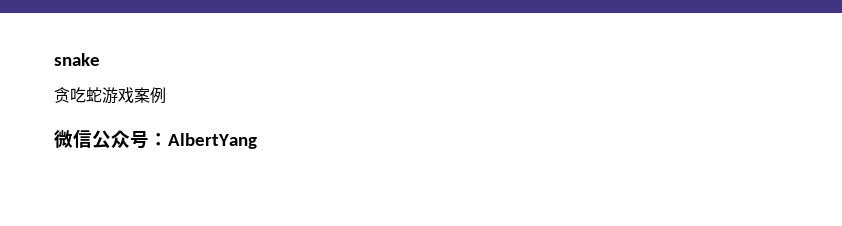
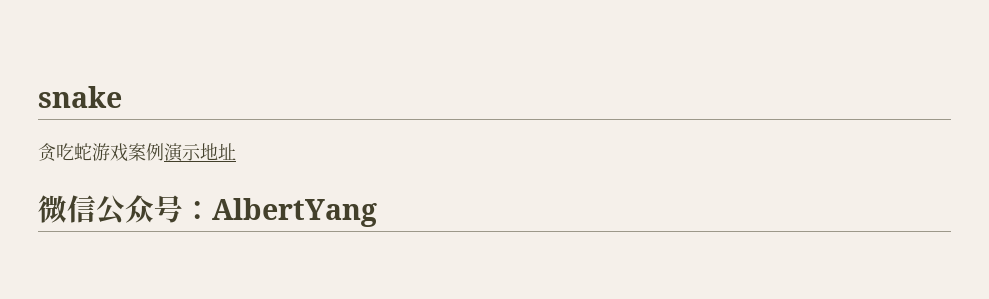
(166, 95) none -> [164,143,236,162] 演示地址

